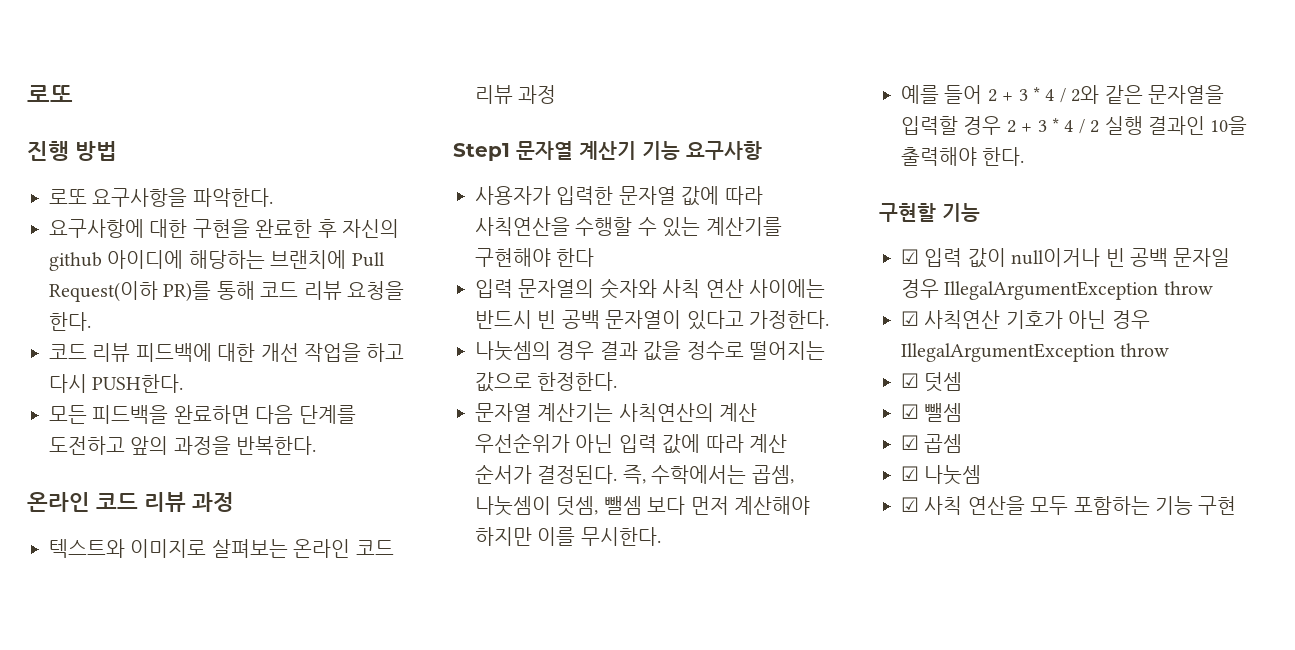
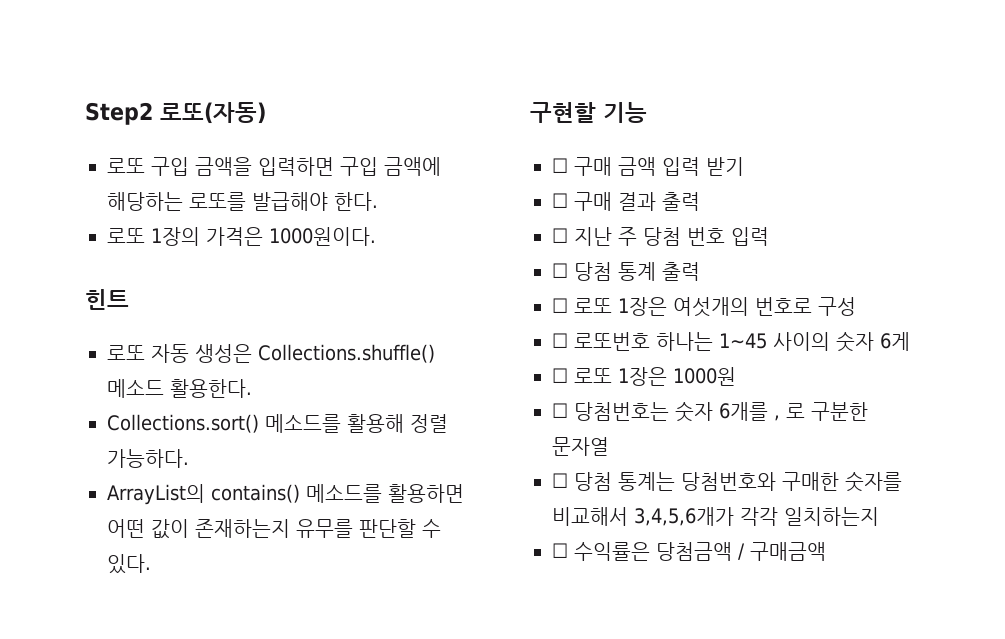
[27,85,73,102] [27,141,117,161] [49,188,273,207] [49,219,399,238] [49,250,385,271] [49,281,404,302] [49,312,91,331] [49,343,405,362] [49,374,184,393] [49,405,356,424] [49,436,317,455] [27,492,234,512] [49,539,394,558] [475,85,557,104] [453,141,762,161] [475,186,763,206] [475,217,782,237] [475,248,595,267] [475,278,825,299] [475,310,829,330] [475,341,825,361] [475,372,618,392] [475,403,758,422] [475,433,787,454] [475,464,794,484] [475,496,810,516] [475,527,661,546] [901,85,1224,104] [901,116,1248,135] [901,147,1025,166] [879,203,980,222] [901,248,1231,268] [901,279,1213,300] [901,310,1150,329] [901,343,1170,362] [901,372,963,392] [901,403,963,422] [901,434,963,453] [901,465,982,485] [901,496,1237,515] 로또 // 진행 방법 // 로또 요구사항을 파악한다. // 요구사항에 대한 구현을 완료한 후 자신의 github 아이디에 해당하는 브랜치에 Pull Request(이하 PR)를 통해 코드 리뷰 요청을 한다. // 코드 리뷰 피드백에 대한 개선 작업을 하고 다시 PUSH한다. // 모든 피드백을 완료하면 다음 단계를 도전하고 앞의 과정을 반복한다. // 온라인 코드 리뷰 과정 // 텍스트와 이미지로 살펴보는 온라인 코드 리뷰 과정 // Step1 문자열 계산기 기능 요구사항 // 사용자가 입력한 문자열 값에 따라 사칙연산을 수행할 수 있는 계산기를 구현해야 한다 // 입력 문자열의 숫자와 사칙 연산 사이에는 반드시 빈 공백 문자열이 있다고 가정한다. // 나눗셈의 경우 결과 값을 정수로 떨어지는 값으로 한정한다. // 문자열 계산기는 사칙연산의 계산 우선순위가 아닌 입력 값에 따라 계산 순서가 결정된다. 즉, 수학에서는 곱셈, 나눗셈이 덧셈, 뺄셈 보다 먼저 계산해야 하지만 이를 무시한다. // 예를 들어 2 + 3 * 4 / 2와 같은 문자열을 입력할 경우 2 + 3 * 4 / 2 실행 결과인 10을 출력해야 한다. // 구현할 기능 // ☑ 입력 값이 null이거나 빈 공백 문자일 경우 IllegalArgumentException throw // ☑ 사칙연산 기호가 아닌 경우 IllegalArgumentException throw // ☑ 덧셈 // ☑ 뺄셈 // ☑ 곱셈 // ☑ 나눗셈 // ☑ 사칙 연산을 모두 포함하는 기능 구현 -> [85,102,266,125] [107,157,441,176] [107,192,378,211] [107,227,376,246] [85,289,129,310] [107,344,435,363] [107,379,252,398] [107,414,448,433] [107,449,189,468] [107,484,464,505] [107,519,441,539] [107,554,151,574] [530,102,647,123] [552,157,744,176] [552,192,700,211] [552,227,769,246] [552,262,700,281] [552,297,856,317] [552,331,910,352] [552,367,736,386] [552,401,868,422] [552,437,609,456] [552,471,902,492] [552,507,879,526] [552,542,826,561] Step2 로또(자동) // 로또 구입 금액을 입력하면 구입 금액에 해당하는 로또를 발급해야 한다. // 로또 1장의 가격은 1000원이다. // 힌트 // 로또 자동 생성은 Collections.shuffle() 메소드 활용한다. // Collections.sort() 메소드를 활용해 정렬 가능하다. // ArrayList의 contains() 메소드를 활용하면 어떤 값이 존재하는지 유무를 판단할 수 있다. // 구현할 기능 // ☐ 구매 금액 입력 받기 // ☐ 구매 결과 출력 // ☐ 지난 주 당첨 번호 입력 // ☐ 당첨 통계 출력 // ☐ 로또 1장은 여섯개의 번호로 구성 // ☐ 로또번호 하나는 1~45 사이의 숫자 6게 // ☐ 로또 1장은 1000원 // ☐ 당첨번호는 숫자 6개를 , 로 구분한 문자열 // ☐ 당첨 통계는 당첨번호와 구매한 숫자를 비교해서 3,4,5,6개가 각각 일치하는지 // ☐ 수익률은 당첨금액 / 구매금액

